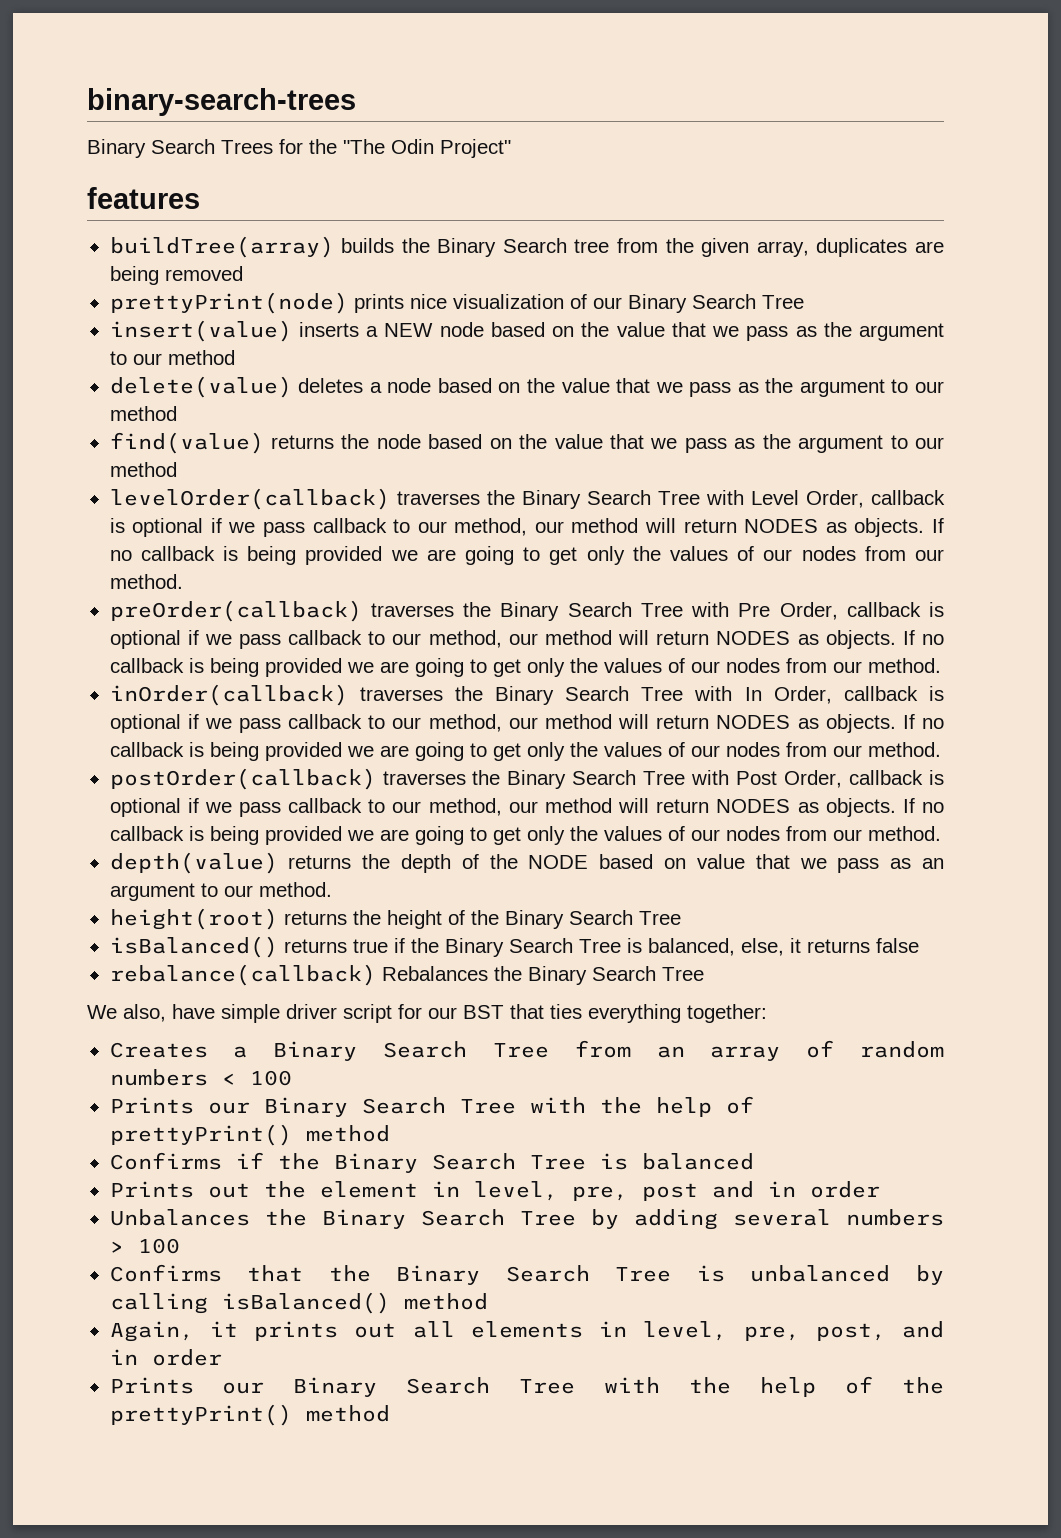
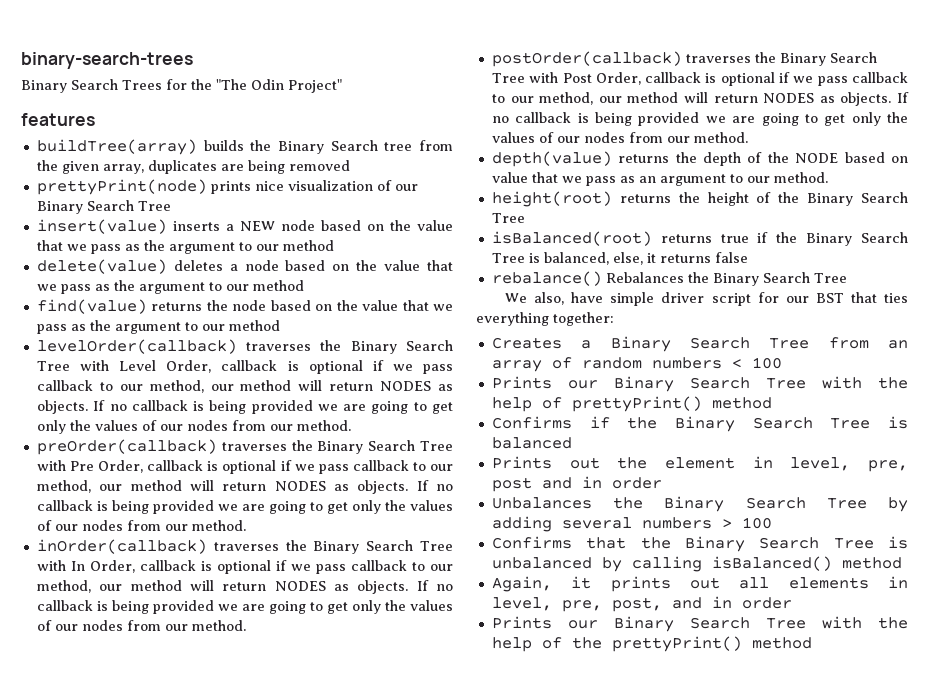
[109,936,278,958] isBalanced() -> [491,231,652,246] isBalanced(root)
[109,964,376,986] rebalance(callback) -> [491,271,602,286] rebalance()

